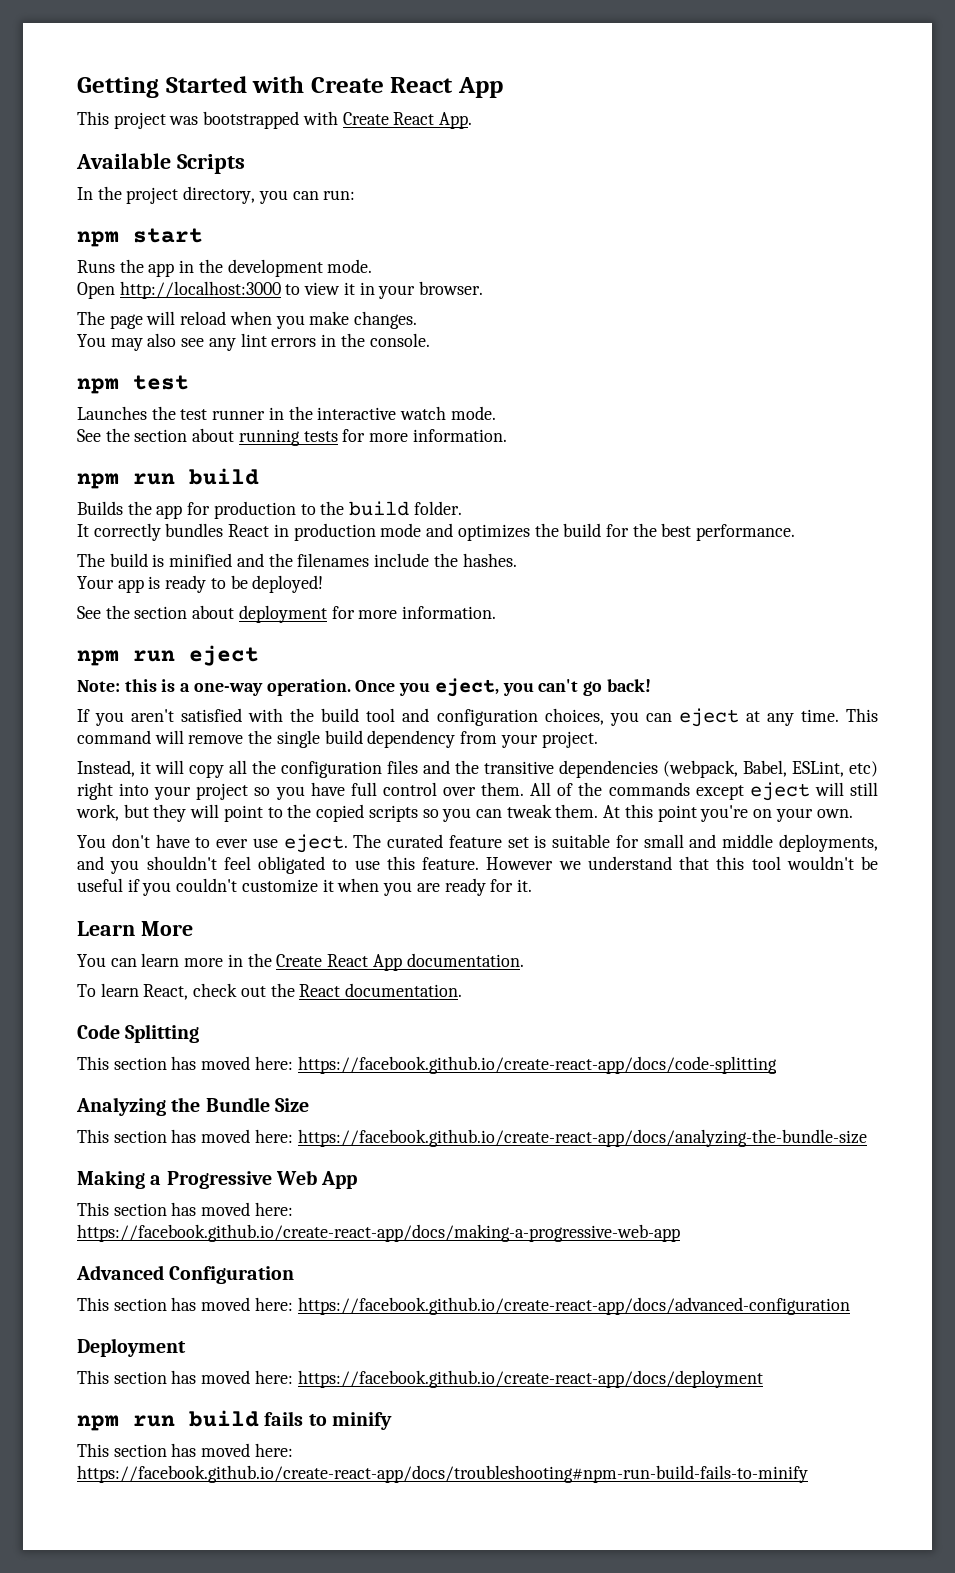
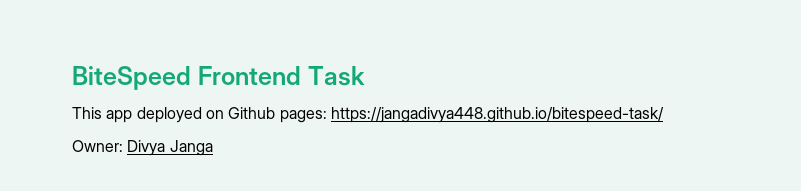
[77,76,504,98] [77,111,473,129] [76,153,245,174] [77,186,356,204] [77,228,203,247] [77,259,373,277] [77,281,484,299] [77,311,418,329] [77,333,430,351] [77,375,189,394] [77,406,496,420] [77,428,507,446] [77,468,259,489] [77,501,462,519] [77,523,796,541] [77,553,517,567] [77,575,324,593] [77,605,497,623] [77,645,259,666] [77,678,651,697] [77,708,878,727] [77,730,598,748] [77,760,878,778] [77,782,878,801] [76,804,853,822] [77,834,878,853] [77,856,878,874] [77,878,532,896] [77,921,193,936] [77,953,524,971] [77,983,463,1000] [77,1024,200,1043] [77,1056,777,1074] [76,1097,309,1116] [77,1129,867,1147] [77,1170,358,1189] [77,1202,293,1216] [77,1224,680,1242] [76,1265,295,1284] [77,1297,850,1315] [77,1338,186,1357] [77,1370,763,1388] [77,1410,392,1431] [77,1443,293,1457] [77,1465,808,1483] Getting Started with Create React App // This project was bootstrapped with Create React App. // Available Scripts // In the project directory, you can run: // npm start // Runs the app in the development mode. // Open http://localhost:3000 to view it in your browser. // The page will reload when you make changes. // You may also see any lint errors in the console. // npm test // Launches the test runner in the interactive watch mode. // See the section about running tests for more information. // npm run build // Builds the app for production to the build folder. // It correctly bundles React in production mode and optimizes the build for the best performance. // The build is minified and the filenames include the hashes. // Your app is ready to be deployed! // See the section about deployment for more information. // npm run eject // Note: this is a one-way operation. Once you eject, you can't go back! // If you aren't satisfied with the build tool and configuration choices, you can eject at any time. This command will remove the single build dependency from your project. // Instead, it will copy all the configuration files and the transitive dependencies (webpack, Babel, ESLint, etc) right into your project so you have full control over them. All of the commands except eject will still work, but they will point to the copied scripts so you can tweak them. At this point you're on your own. // You don't have to ever use eject. The curated feature set is suitable for small and middle deployments, and you shouldn't feel obligated to use this feature. However we understand that this tool wouldn't be useful if you couldn't customize it when you are ready for it. // Learn More // You can learn more in the Create React App documentation. // To learn React, check out the React documentation. // Code Splitting // This section has moved here: https://facebook.github.io/create-react-app/docs/code-splitting // Analyzing the Bundle Size // This section has moved here: https://facebook.github.io/create-react-app/docs/analyzing-the-bundle-size // Making a Progressive Web App // This section has moved here: https://facebook.github.io/create-react-app/docs/making-a-progressive-web-app // Advanced Configuration // This section has moved here: https://facebook.github.io/create-react-app/docs/advanced-configuration // Deployment // This section has moved here: https://facebook.github.io/create-react-app/docs/deployment // npm run build fails to minify // This section has moved here: https://facebook.github.io/create-react-app/docs/troubleshooting#npm-run-build-fails-to-minify -> [72,66,365,90] [72,107,664,123] [72,140,213,156] BiteSpeed Frontend Task // This app deployed on Github pages: https://jangadivya448.github.io/bitespeed-task/ // Owner: Divya Janga

